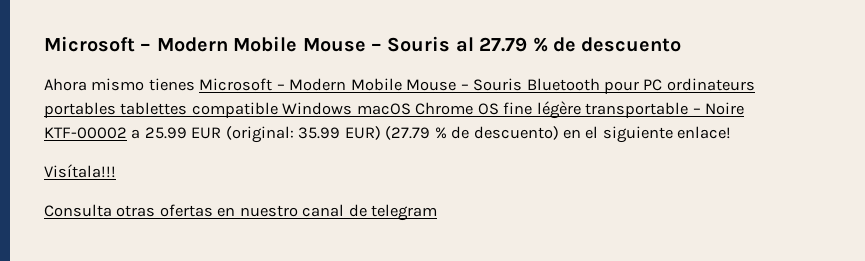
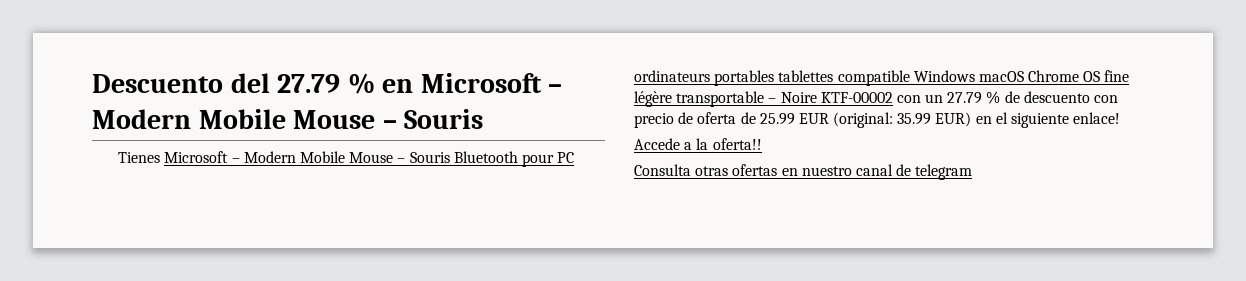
[44,36,682,52] [44,78,195,91] Microsoft – Modern Mobile Mouse – Souris al 27.79 % de descuento // Ahora mismo tienes -> [92,73,563,94] [92,109,484,129] [118,152,161,163] Descuento del 27.79 % en Microsoft – Modern Mobile Mouse – Souris // Tienes
[131,129,141,139] a -> [896,91,1119,104] [634,112,756,128] con un 27.79 % de descuento con precio de oferta de
[385,126,559,140] (27.79 % de descuento) -> (972, 119) none
[44,164,116,178] Visítala!!! -> [634,138,762,150] Accede a la oferta!!

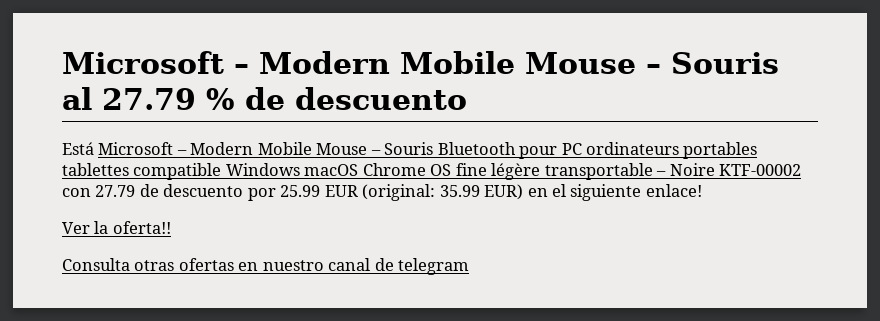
[92,73,563,94] [92,109,484,129] [118,152,161,163] Descuento del 27.79 % en Microsoft – Modern Mobile Mouse – Souris // Tienes -> [62,51,779,74] [62,87,467,110] [62,142,94,155] Microsoft – Modern Mobile Mouse – Souris al 27.79 % de descuento // Está
[925,91,1119,104] [634,112,756,128] un 27.79 % de descuento con precio de oferta de -> [95,184,276,201] 27.79 de descuento por
[634,138,693,150] Accede a -> [62,222,90,234] Ver

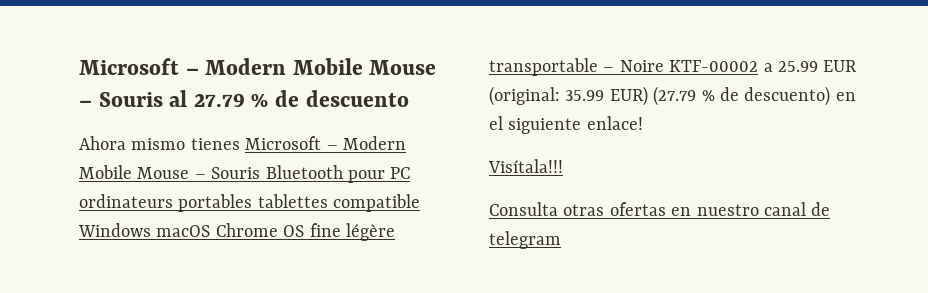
[62,142,94,155] Está -> [79,136,240,150] Ahora mismo tienes
[62,184,276,201] con 27.79 de descuento por -> [763,63,773,72] a
(524, 192) none -> [653,86,831,106] (27.79 % de descuento)
[62,221,171,234] Ver la oferta!! -> [488,159,563,173] Visítala!!!

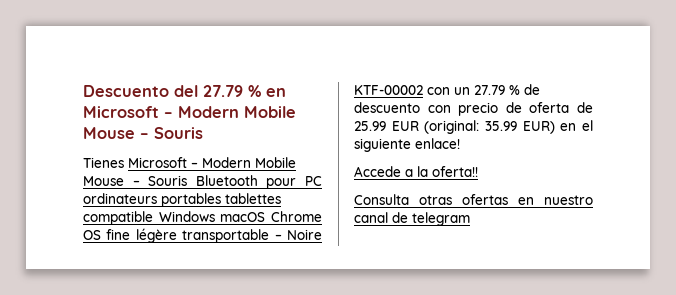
[79,58,437,75] [79,90,409,107] [79,136,240,150] Microsoft – Modern Mobile Mouse – Souris al 27.79 % de descuento // Ahora mismo tienes -> [83,85,286,97] [83,106,296,118] [83,127,203,139] [83,157,124,168] Descuento del 27.79 % en Microsoft – Modern Mobile Mouse – Souris // Tienes
[763,63,773,72] a -> [427,84,540,95] [354,102,593,116] con un 27.79 % de descuento con precio de oferta de
[653,86,831,106] (27.79 % de descuento) -> (555, 127) none
[488,159,563,173] Visítala!!! -> [354,166,478,177] Accede a la oferta!!

